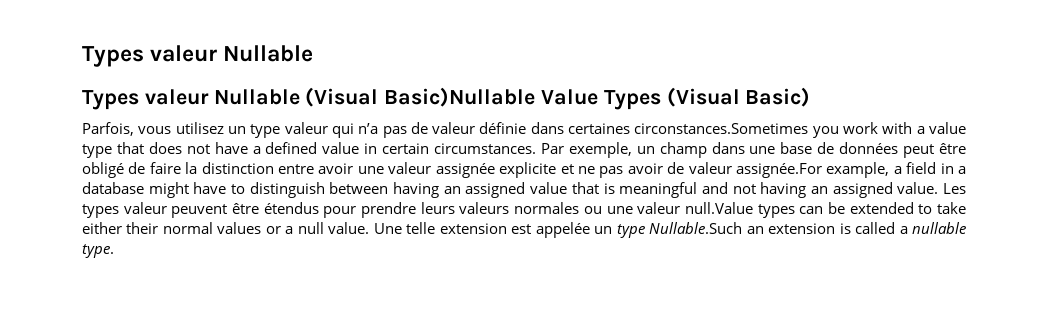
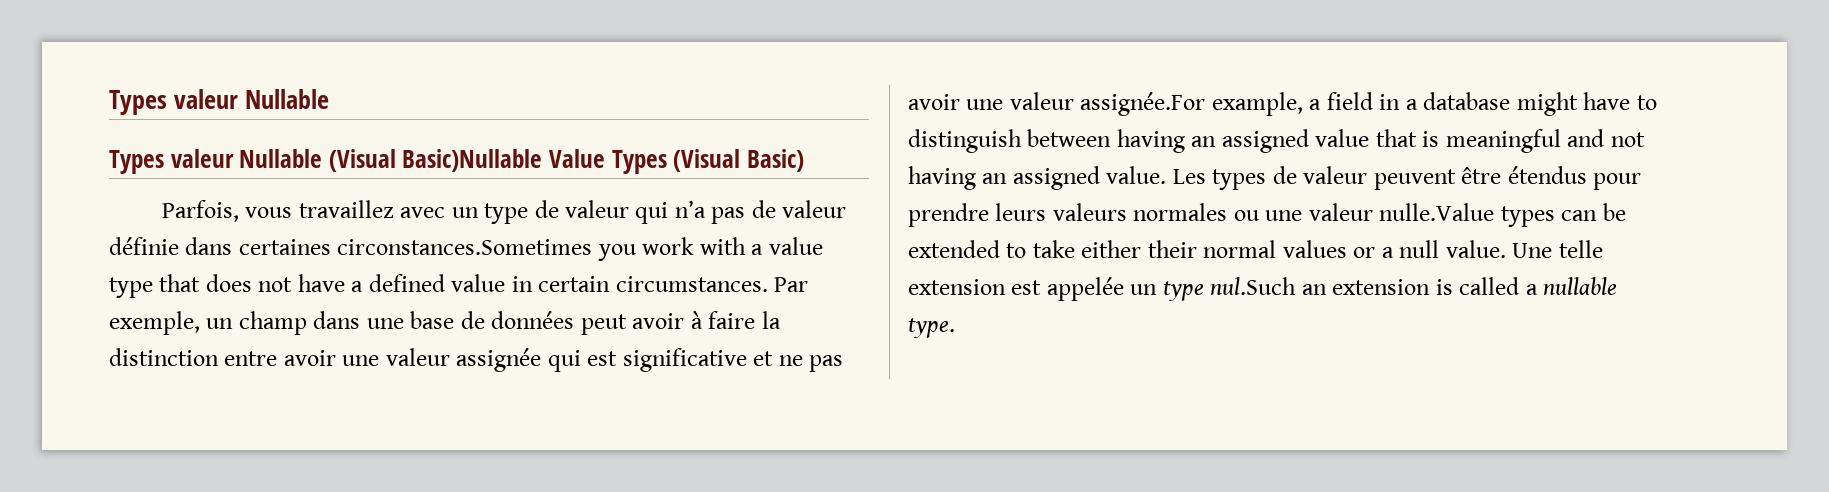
[175,122,281,138] utilisez un type -> [298,200,559,224] travaillez avec un type de
[939,143,967,154] [82,162,146,178] être obligé de -> [632,311,703,329] avoir à
[499,162,557,178] explicite -> [547,348,747,372] qui est significative
[667,162,685,174] de -> [966,99,1004,110] une
(119, 211) none -> [1272,166,1297,184] de
[684,202,753,214] null.Value -> [1379,203,1495,221] nulle.Value
[649,222,743,234] Nullable.Such -> [1210,277,1297,295] nul.Such

